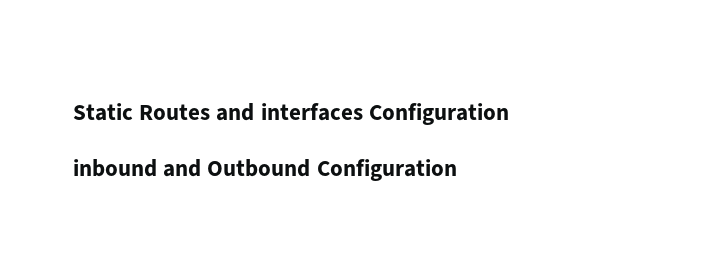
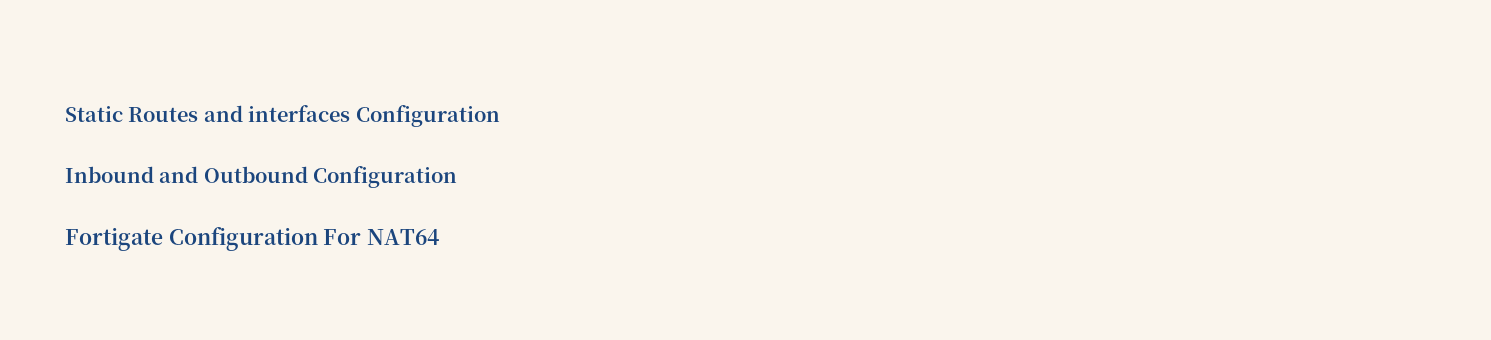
[73,159,157,177] inbound -> [65,166,154,183] Inbound
(457, 170) none -> [65,227,440,251] // Fortigate Configuration For NAT64

